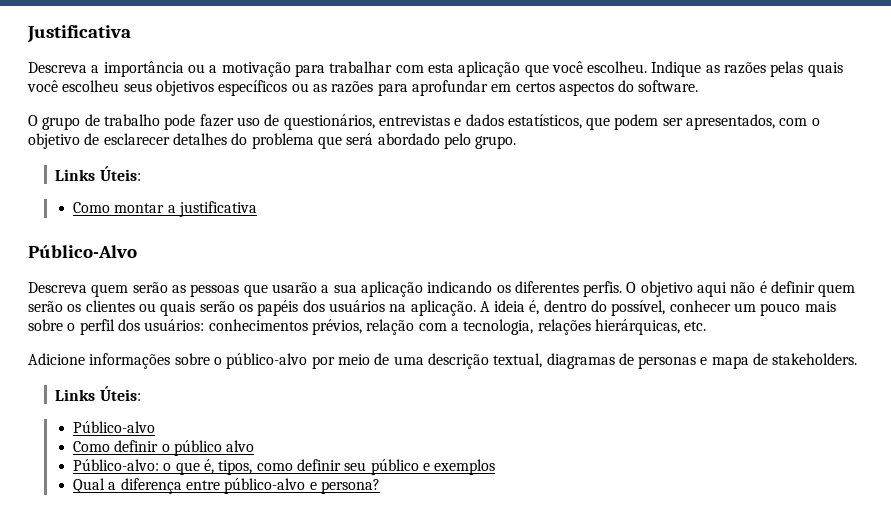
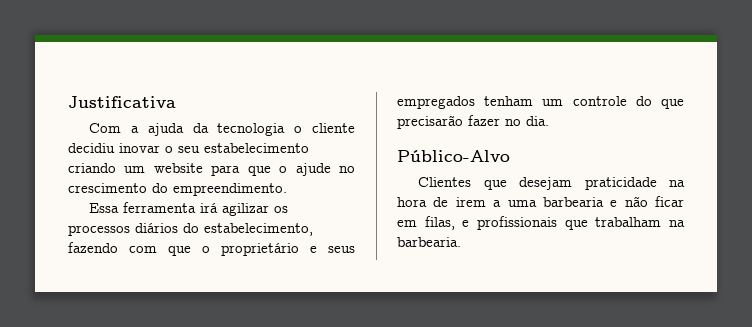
[28,61,843,77] [27,80,699,96] [28,114,820,130] [28,133,517,149] [55,166,141,181] [72,201,257,217] [28,245,137,258] [28,281,856,297] [28,300,836,316] [28,319,707,335] [28,353,858,369] [55,386,141,401] [72,421,155,433] [72,440,255,456] [72,459,496,475] [72,478,380,494] Descreva a importância ou a motivação para trabalhar com esta aplicação que você escolheu. Indique as razões pelas quais você escolheu seus objetivos específicos ou as razões para aprofundar em certos aspectos do software. // O grupo de trabalho pode fazer uso de questionários, entrevistas e dados estatísticos, que podem ser apresentados, com o objetivo de esclarecer detalhes do problema que será abordado pelo grupo. // Links Úteis: // Como montar a justificativa // Público-Alvo // Descreva quem serão as pessoas que usarão a sua aplicação indicando os diferentes perfis. O objetivo aqui não é definir quem serão os clientes ou quais serão os papéis dos usuários na aplicação. A ideia é, dentro do possível, conhecer um pouco mais sobre o perfil dos usuários: conhecimentos prévios, relação com a tecnologia, relações hierárquicas, etc. // Adicione informações sobre o público-alvo por meio de uma descrição textual, diagramas de personas e mapa de stakeholders. // Links Úteis: // Público-alvo // Como definir o público alvo // Público-alvo: o que é, tipos, como definir seu público e exemplos // Qual a diferença entre público-alvo e persona? -> [89,123,355,136] [68,143,309,153] [68,163,355,176] [68,183,287,196] [89,202,289,216] [68,223,313,236] [68,242,355,256] [397,96,684,109] [397,115,549,129] [397,150,510,162] [418,177,685,190] [397,196,684,207] [397,216,685,230] [397,237,461,247] Com a ajuda da tecnologia o cliente decidiu inovar o seu estabelecimento criando um website para que o ajude no crescimento do empreendimento. // Essa ferramenta irá agilizar os processos diários do estabelecimento, fazendo com que o proprietário e seus empregados tenham um controle do que precisarão fazer no dia. // Público-Alvo // Clientes que desejam praticidade na hora de irem a uma barbearia e não ficar em filas, e profissionais que trabalham na barbearia.

